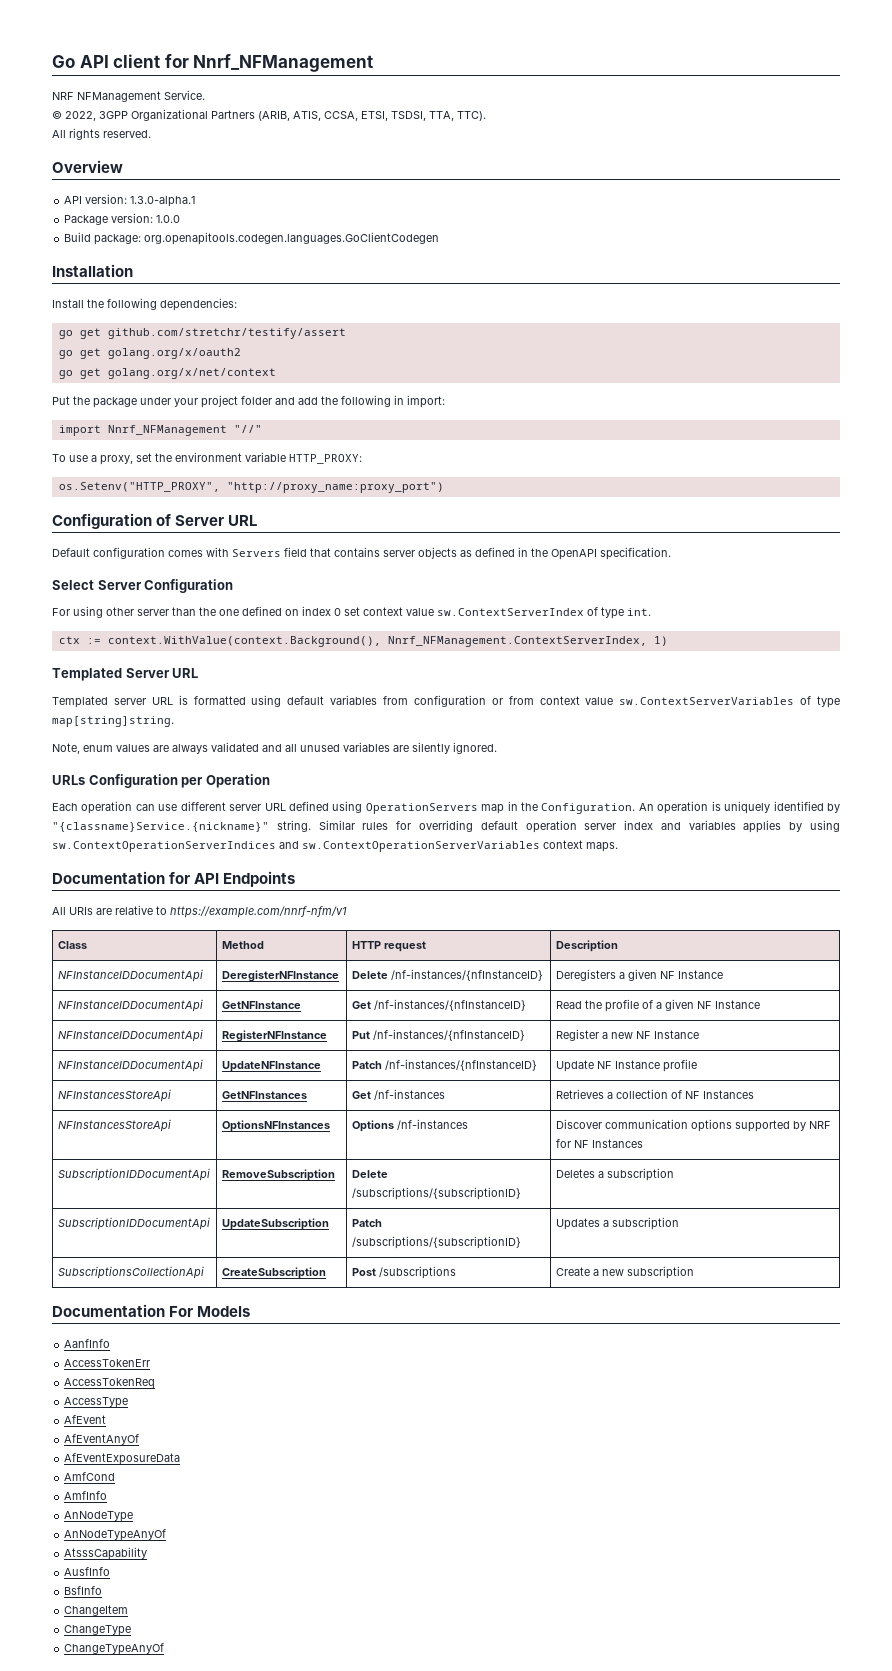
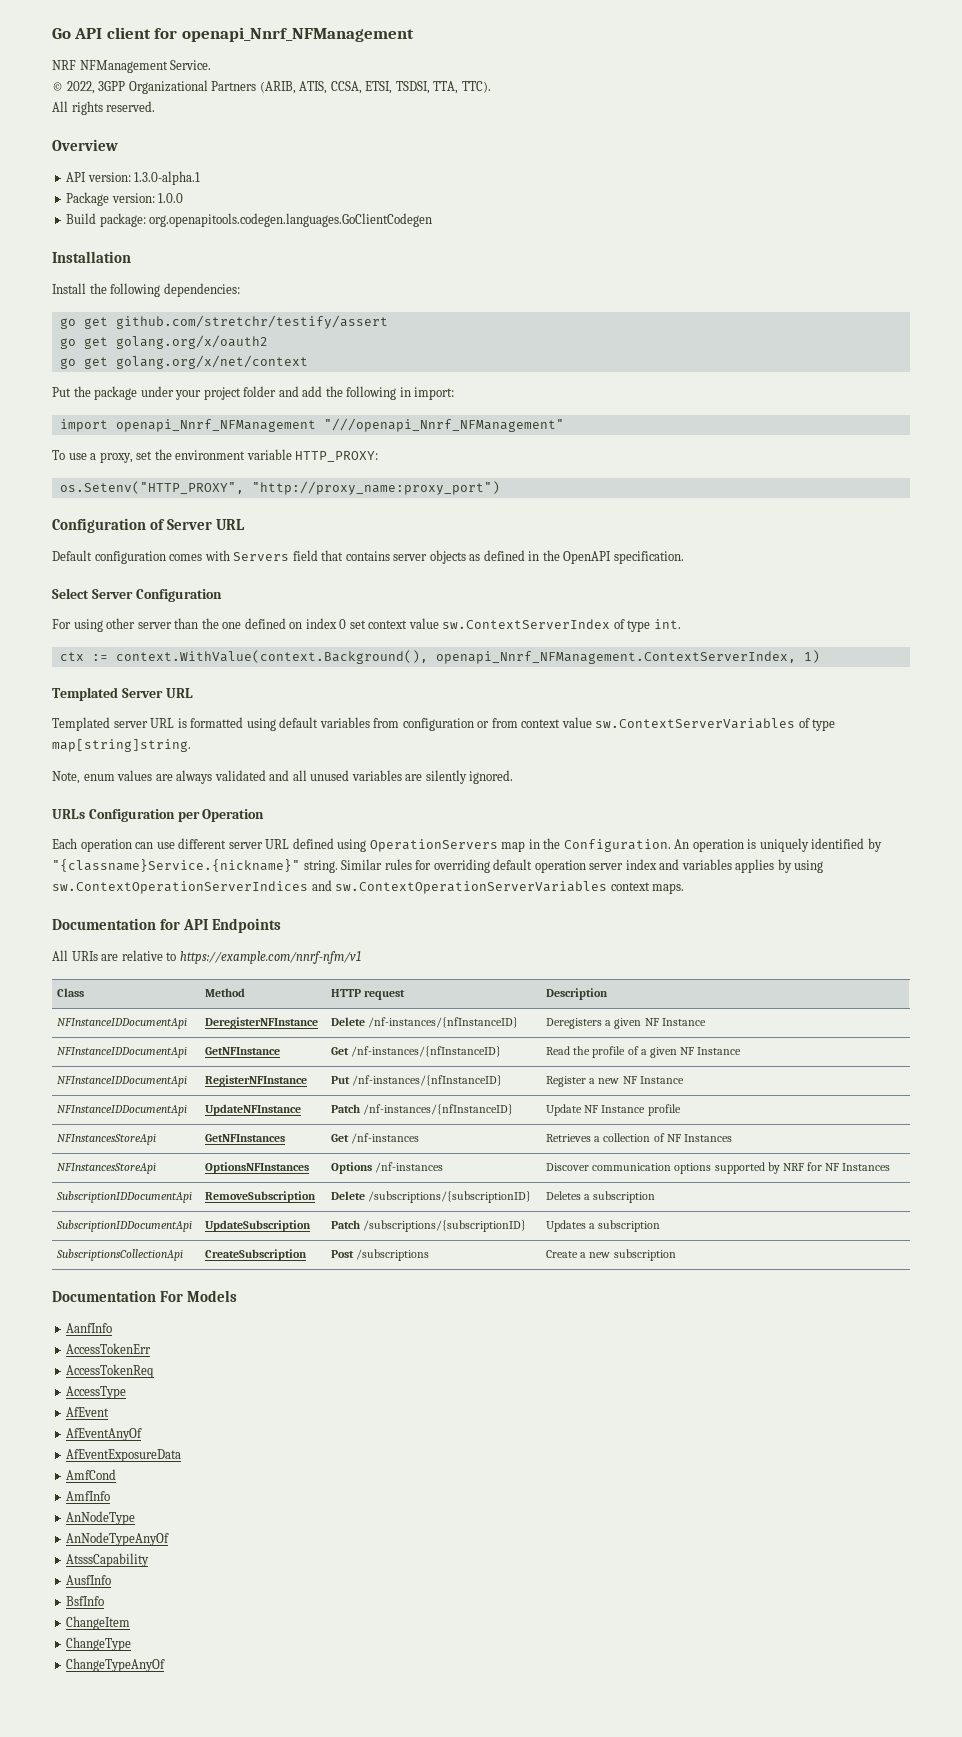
[193,54,374,72] Nnrf_NFManagement -> [181,27,414,42] openapi_Nnrf_NFManagement
[107,425,262,436] Nnrf_NFManagement "//" -> [115,418,564,432] openapi_Nnrf_NFManagement "///openapi_Nnrf_NFManagement"
[387,636,647,647] Nnrf_NFManagement.ContextServerIndex, -> [435,651,796,664] openapi_Nnrf_NFManagement.ContextServerIndex,

